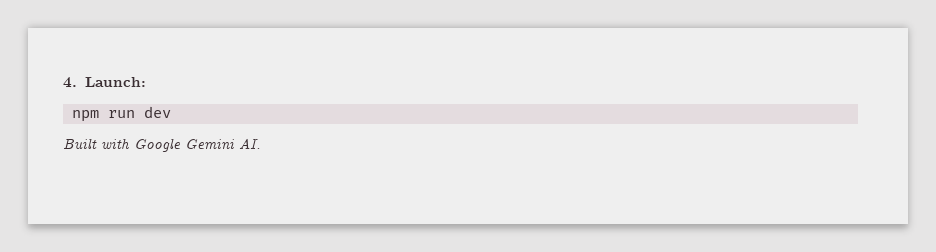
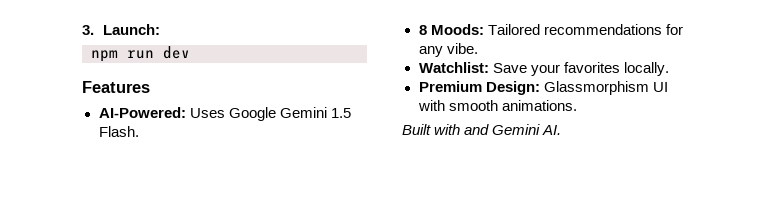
[63,77,77,88] 4. -> [82,25,94,35] 3.
(171, 112) none -> [82,81,150,93] [98,107,351,121] [98,126,139,137] [418,24,683,35] [418,43,478,57] [418,62,669,76] [418,81,668,95] [417,100,577,111] // Features // AI-Powered: Uses Google Gemini 1.5 Flash. // 8 Moods: Tailored recommendations for any vibe. // Watchlist: Save your favorites locally. // Premium Design: Glassmorphism UI with smooth animations.
[134,138,181,152] Google -> [464,124,490,135] and

